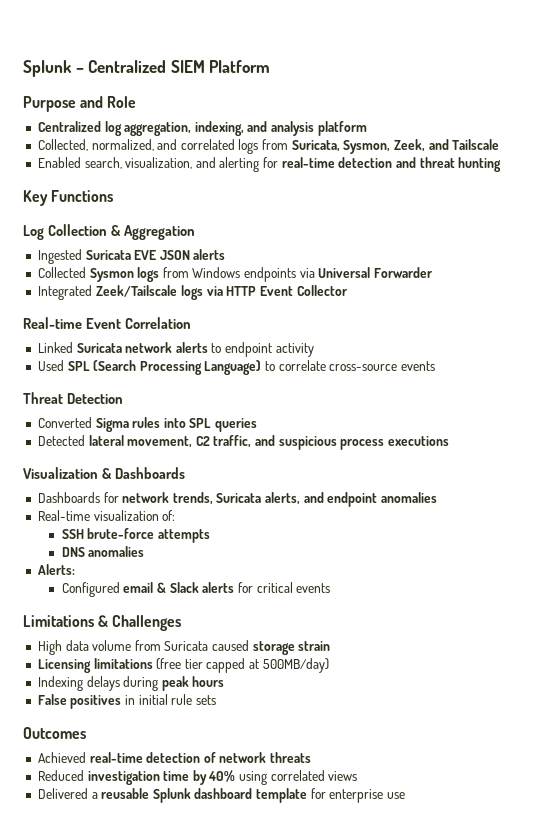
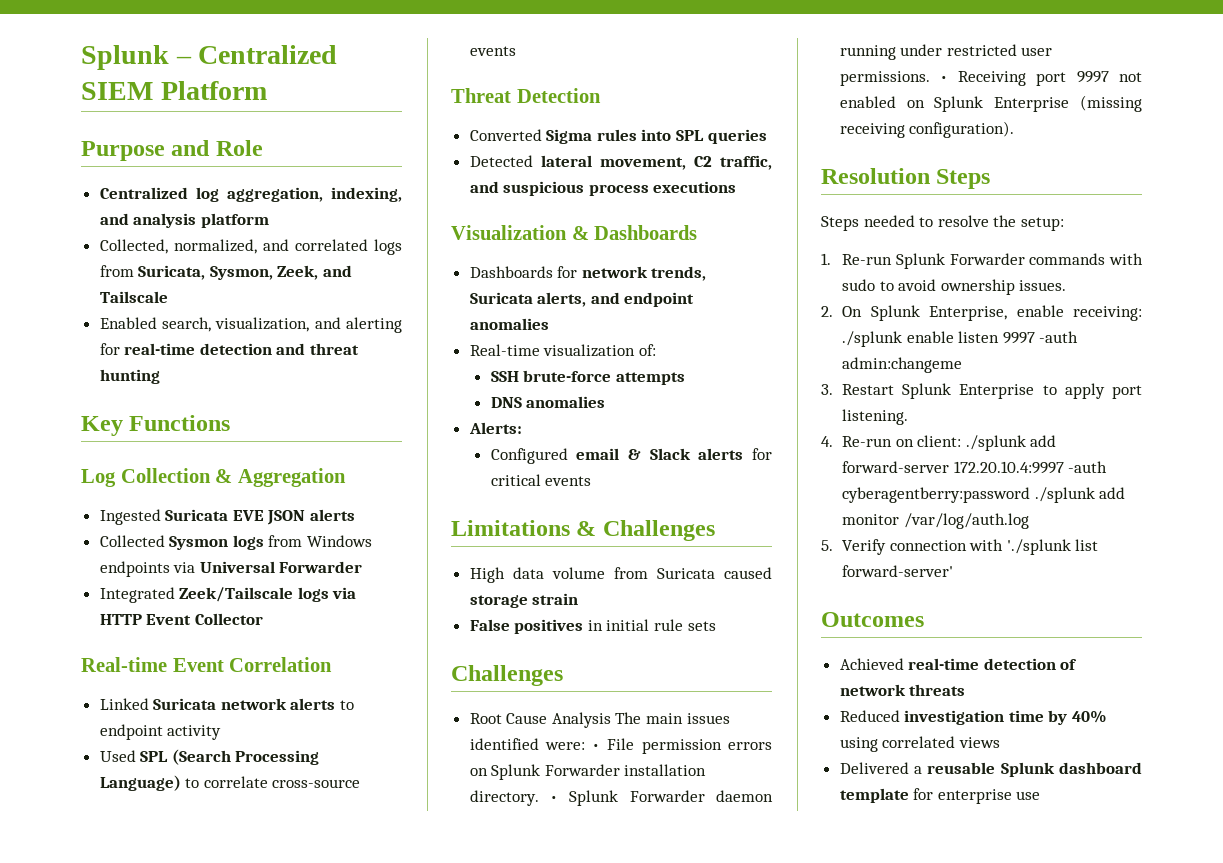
[37,658,329,673] [37,676,225,691] // Licensing limitations (free tier capped at 500MB/day) // Indexing delays during peak hours -> (579, 599) none
(217, 700) none -> [451,665,563,686] [469,712,730,728] [469,738,772,754] [469,764,707,780] [469,790,773,806] [839,44,1053,60] [839,71,1142,86] [839,95,1142,112] [839,121,1015,138] [821,168,991,189] [821,215,1064,231] [821,253,1143,269] [842,279,1067,295] [821,305,1142,321] [842,331,1079,347] [842,357,963,373] [821,383,1142,399] [842,409,909,425] [821,435,1057,451] [842,461,1108,474] [842,487,1126,503] [842,513,1029,529] [821,539,1099,555] [842,565,954,577] // Challenges // Root Cause Analysis The main issues identified were: • File permission errors on Splunk Forwarder installation directory. • Splunk Forwarder daemon running under restricted user permissions. • Receiving port 9997 not enabled on Splunk Enterprise (missing receiving configuration). // Resolution Steps // Steps needed to resolve the setup: // 1. Re-run Splunk Forwarder commands with sudo to avoid ownership issues. // 2. On Splunk Enterprise, enable receiving: ./splunk enable listen 9997 -auth admin:changeme // 3. Restart Splunk Enterprise to apply port listening. // 4. Re-run on client: ./splunk add forward-server 172.20.10.4:9997 -auth cyberagentberry:password ./splunk add monitor /var/log/auth.log // 5. Verify connection with './splunk list forward-server'

